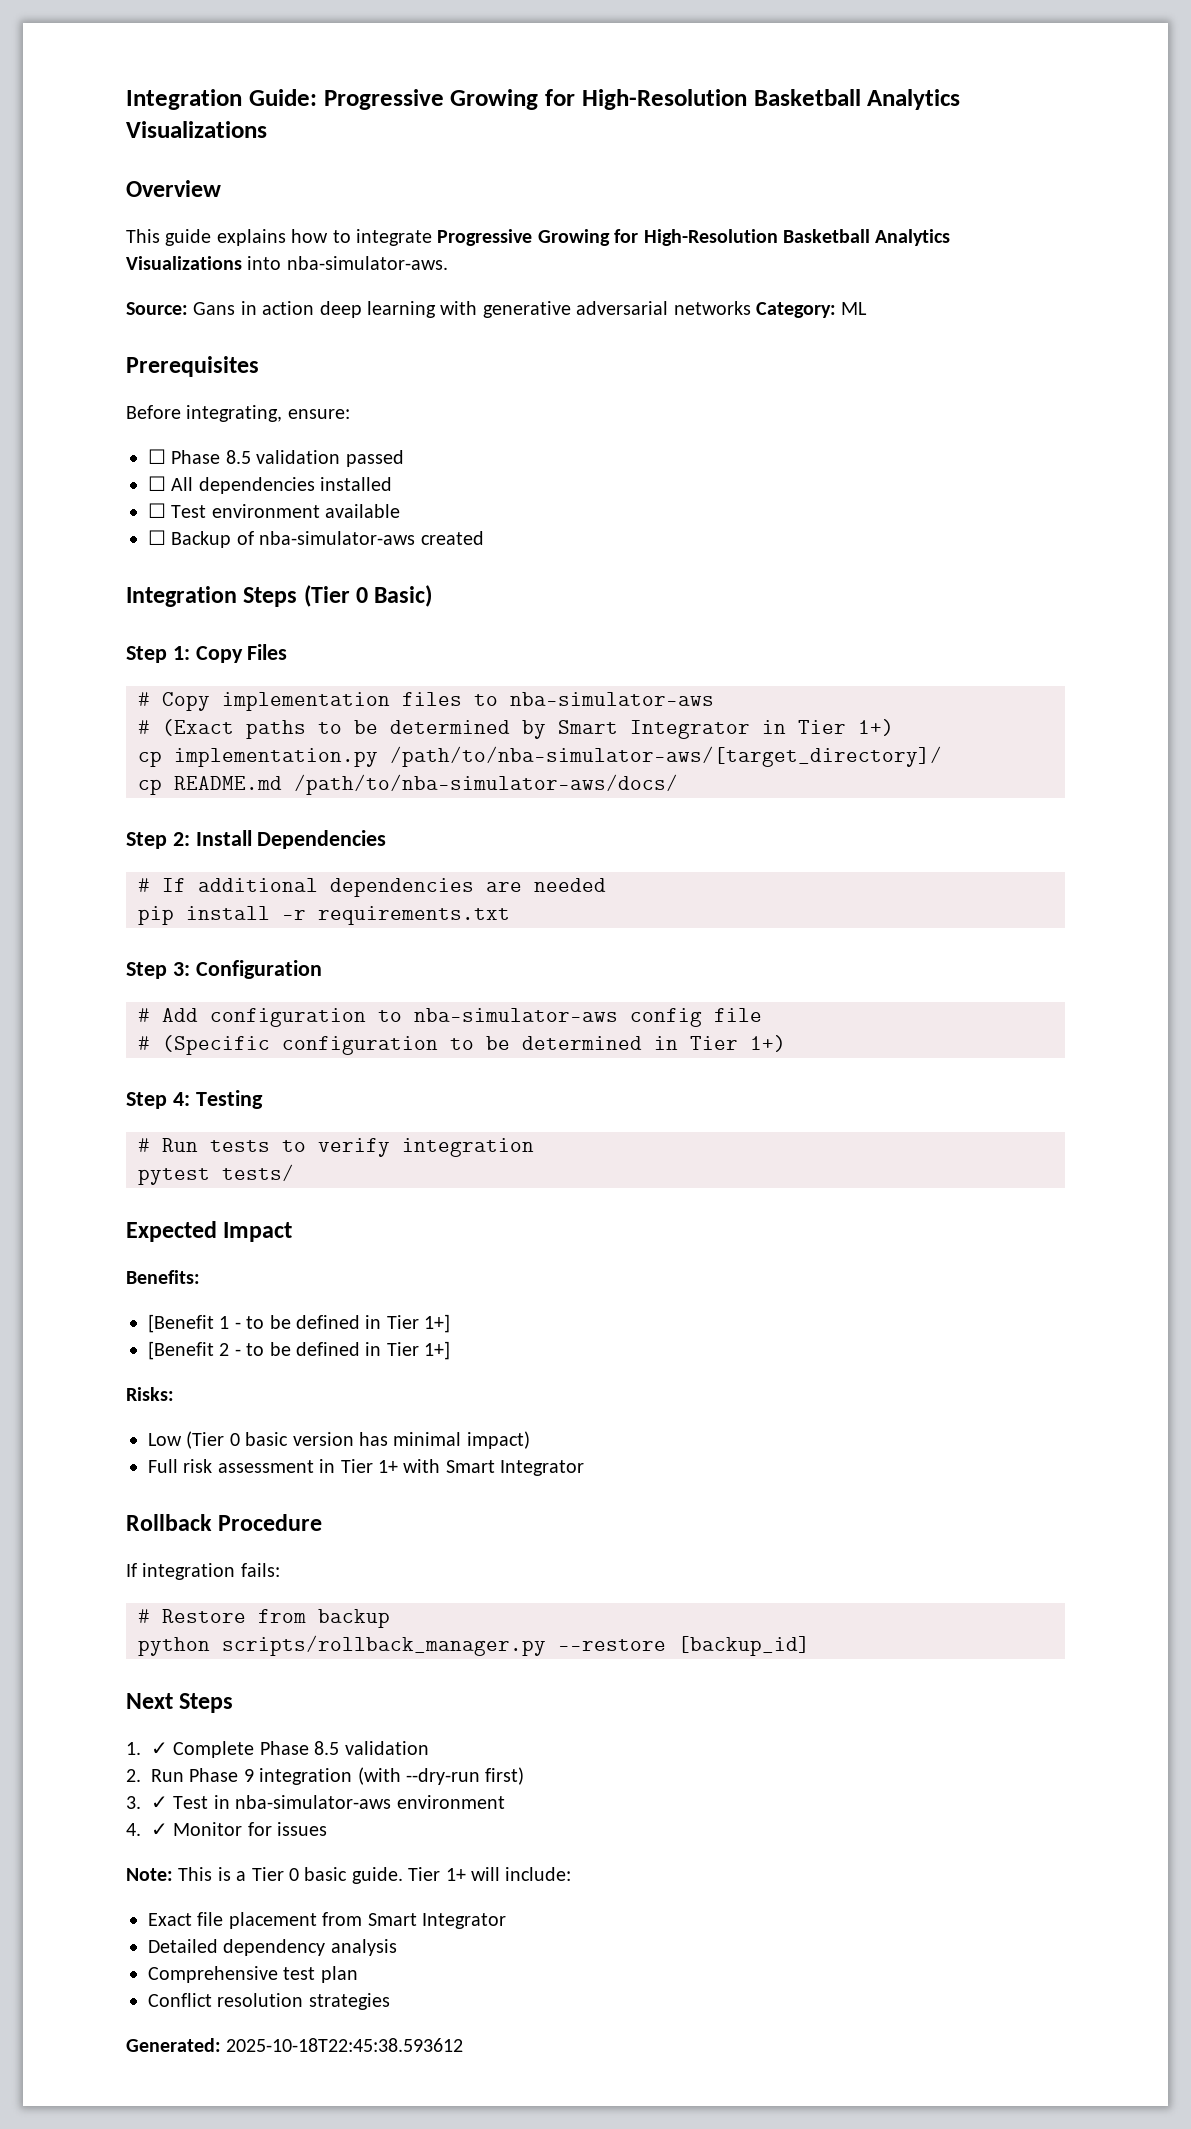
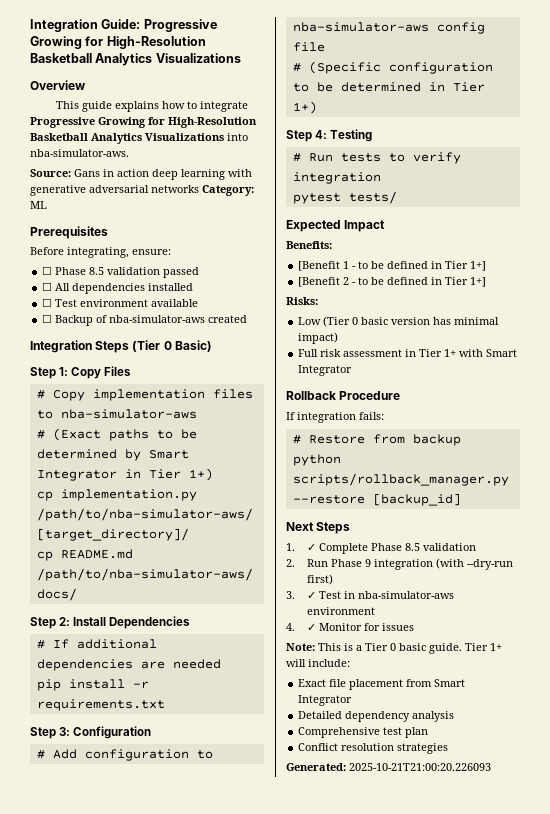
[226,2038,464,2052] 2025-10-18T22:45:38.593612 -> [349,763,491,771] 2025-10-21T21:00:20.226093

